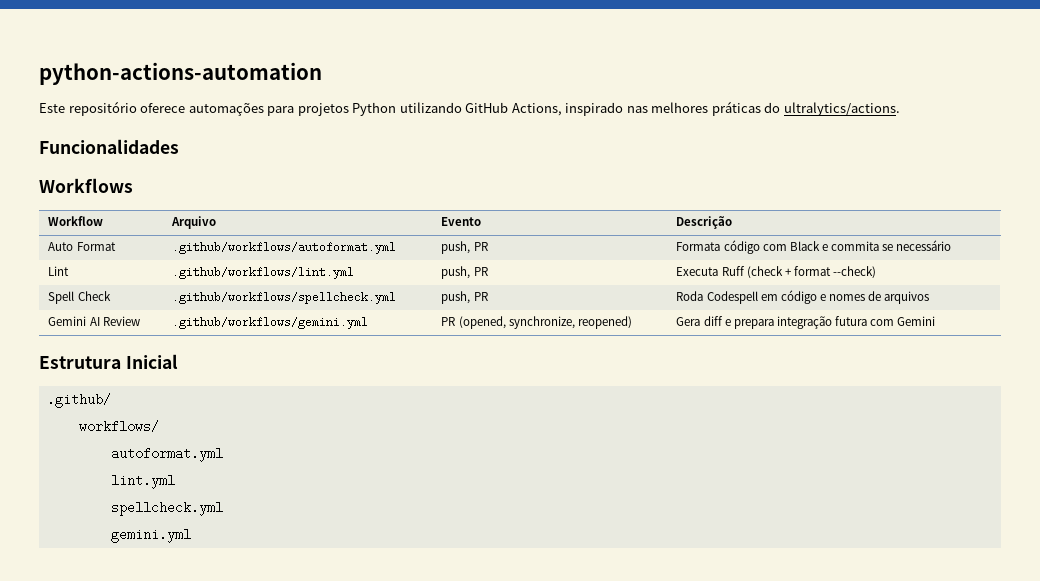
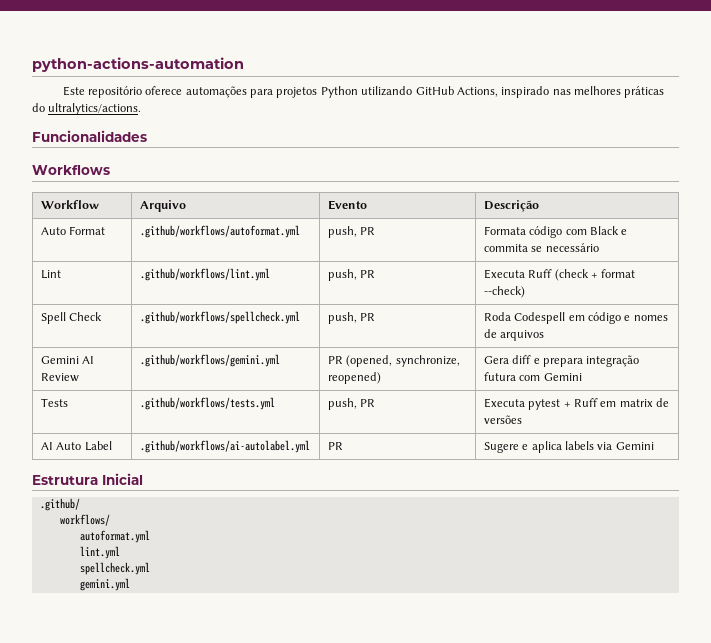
(936, 321) none -> [40,398,68,407] [139,397,275,410] [327,398,376,410] [483,398,670,410] [483,415,522,424] [40,441,112,451] [139,440,310,453] [327,442,343,450] [483,441,654,453] // Tests | .github/workflows/tests.yml | push, PR | Executa pytest + Ruff em matrix de versões // AI Auto Label | .github/workflows/ai-autolabel.yml | PR | Sugere e aplica labels via Gemini

